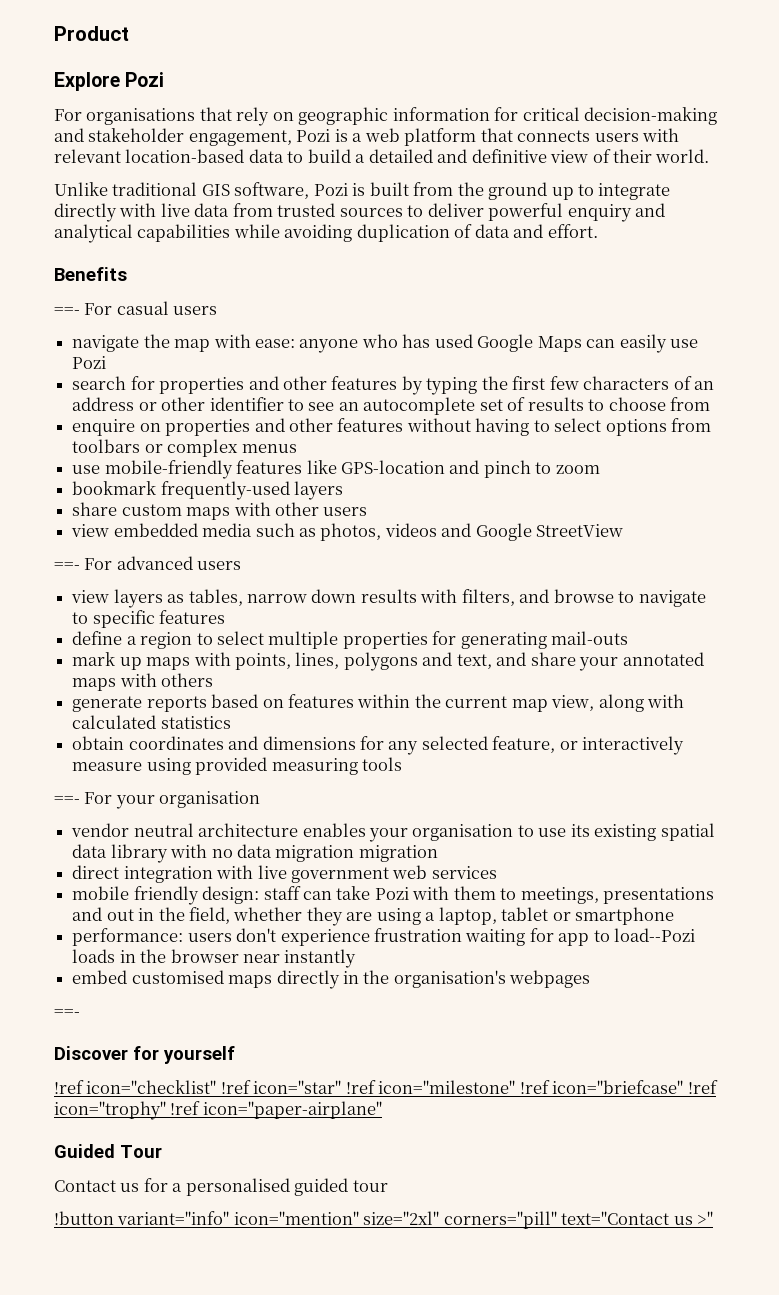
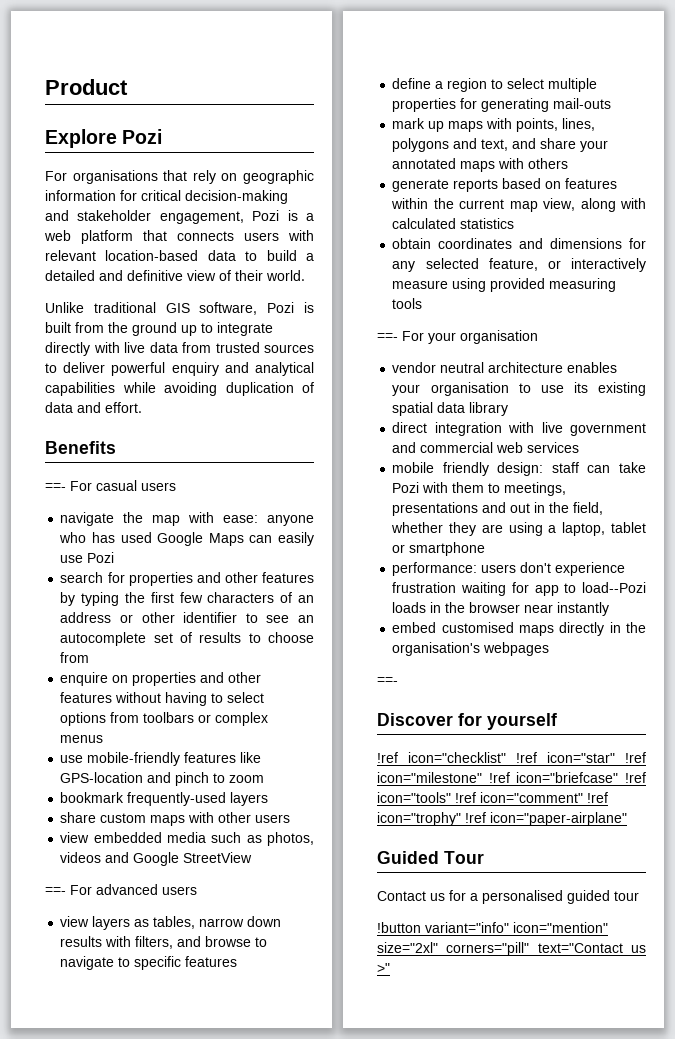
[170,844,438,862] with no data migration migration -> (509, 409) none
(389, 875) none -> [392,442,494,453] and commercial
(718, 1087) none -> [377,792,608,803] icon="tools" !ref icon="comment" !ref

